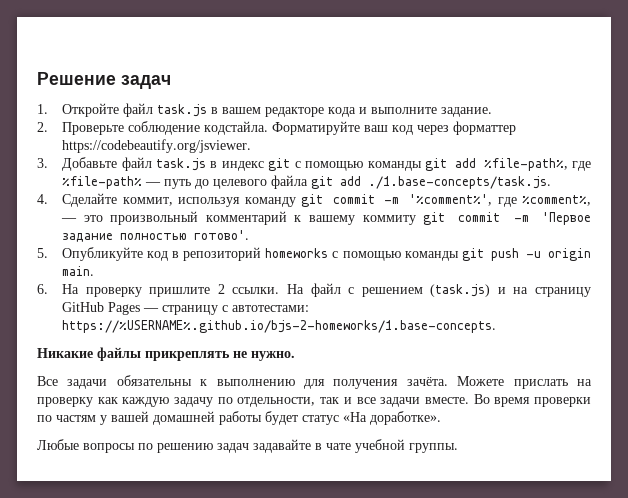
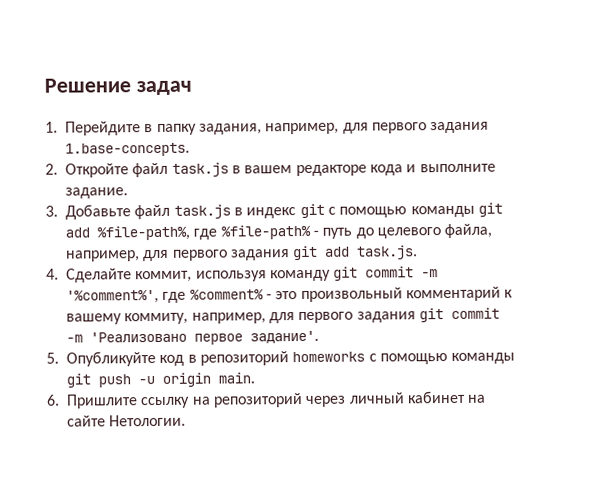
(48, 109) none -> [65,121,490,136] [65,142,190,157] [45,163,58,175] Перейдите в папку задания, например, для первого задания 1.base-concepts. // 2.
[37,121,517,135] [62,139,252,153] // 2. Проверьте соблюдение кодстайла. Форматируйте ваш код через форматтер https://codebeautify.org/jsviewer. -> (128, 193) none
[145,182,162,186] — -> [312,230,319,236] -
[271,175,552,189] файла git add ./1.base-concepts/task.js. -> [444,223,493,239] [65,245,419,262] файла, например, для первого задания git add task.js.
[522,195,591,206] [61,218,78,222] %comment%, — -> [189,289,272,300] %comment% -
[362,212,591,225] [62,230,250,242] коммиту git commit -m 'Первое задание полностью готово'. -> [124,307,500,325] [66,330,319,345] коммиту, например, для первого задания git commit -m 'Реализовано первое задание'.
[62,283,592,297] [62,302,310,315] [62,320,497,333] [37,347,295,361] [37,375,592,389] [37,394,591,407] [37,411,441,425] [37,439,458,453] На проверку пришлите 2 ссылки. На файл с решением (task.js) и на страницу GitHub Pages — страницу с автотестами: https://%USERNAME%.github.io/bjs-2-homeworks/1.base-concepts. // Никакие файлы прикреплять не нужно. // Все задачи обязательны к выполнению для получения зачёта. Можете прислать на проверку как каждую задачу по отдельности, так и все задачи вместе. Во время проверки по частям у вашей домашней работы будет статус «На доработке». // Любые вопросы по решению задач задавайте в чате учебной группы. -> [66,390,487,409] [67,414,187,427] Пришлите ссылку на репозиторий через личный кабинет на сайте Нетологии.

